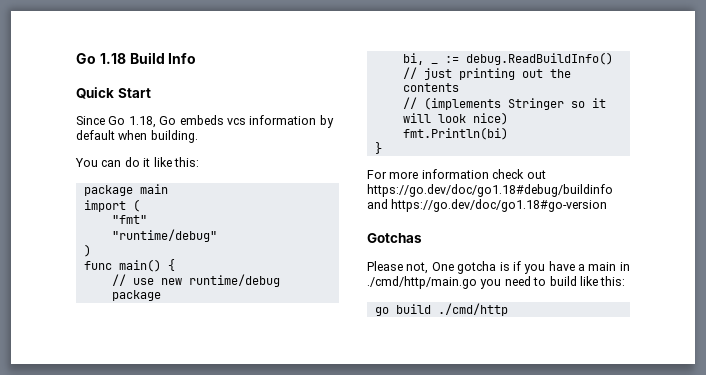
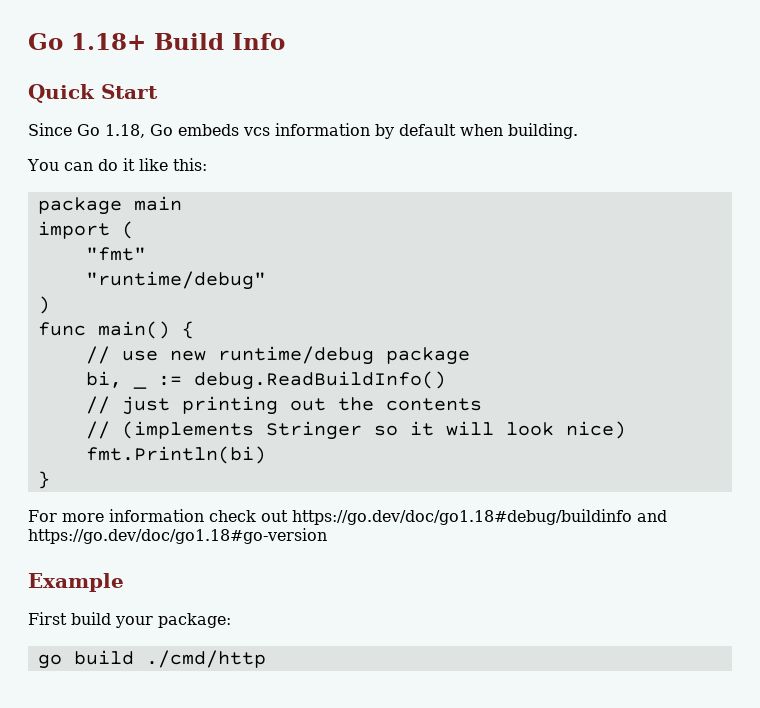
[76,53,126,64] Go 1.18 -> [28,33,146,50] Go 1.18+
[367,233,422,243] [367,261,630,274] [367,276,626,289] Gotchas // Please not, One gotcha is if you have a main in ./cmd/http/main.go you need to build like this: -> [28,573,124,592] [28,612,231,628] Example // First build your package:

